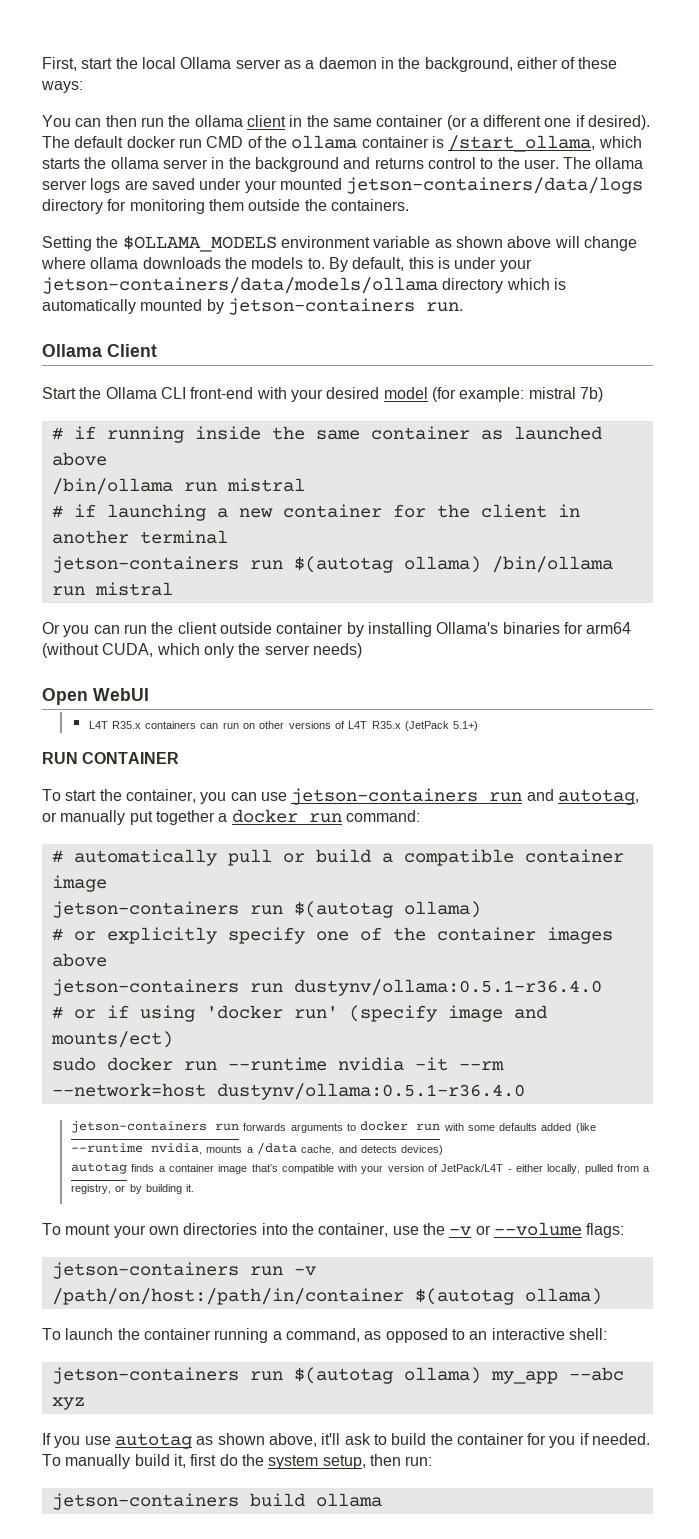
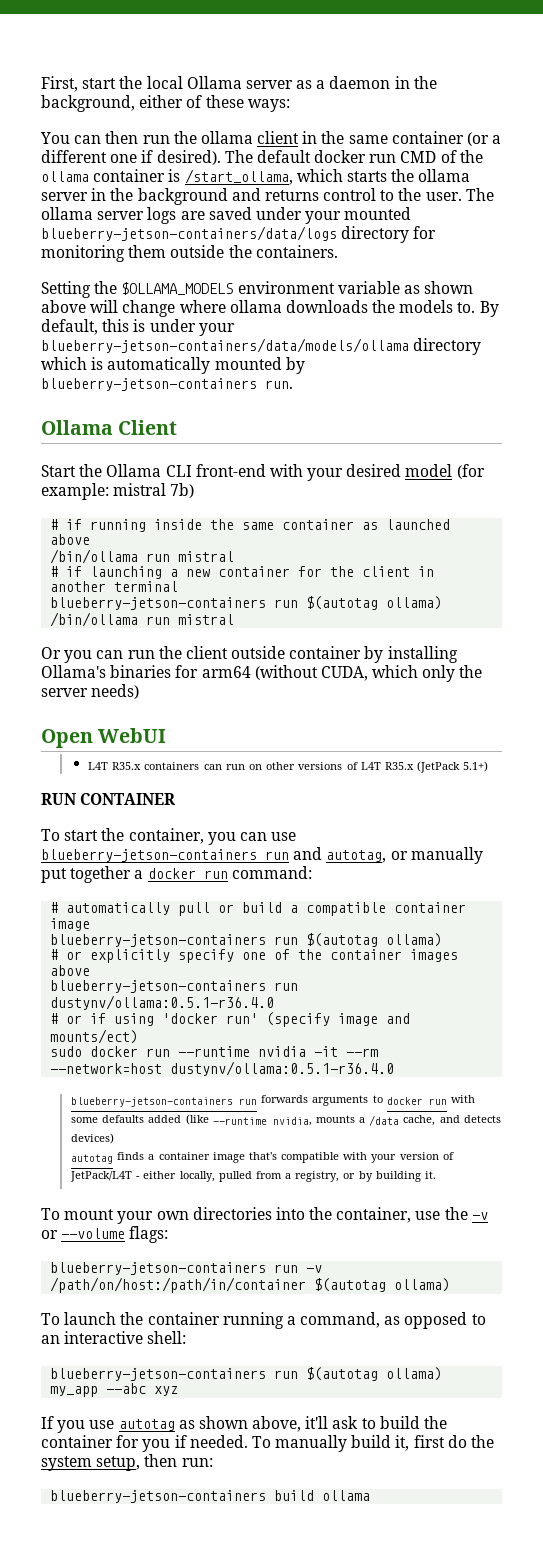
[346,177,644,194] jetson-containers/data/logs -> [41,226,337,241] blueberry-jetson-containers/data/logs
[42,277,438,294] jetson-containers/data/models/ollama -> [41,338,409,353] blueberry-jetson-containers/data/models/ollama
[227,298,415,315] jetson-containers -> [41,378,257,391] blueberry-jetson-containers
[51,556,239,573] jetson-containers -> [50,597,267,610] blueberry-jetson-containers
[291,788,479,805] jetson-containers -> [41,849,257,862] blueberry-jetson-containers
[51,901,239,918] jetson-containers -> [50,934,267,947] blueberry-jetson-containers
[51,979,239,996] jetson-containers -> [50,980,267,993] blueberry-jetson-containers
[70,1121,207,1133] jetson-containers -> [70,1097,233,1107] blueberry-jetson-containers
[51,1262,239,1279] jetson-containers -> [50,1262,267,1275] blueberry-jetson-containers
[51,1367,239,1384] jetson-containers -> [50,1368,267,1381] blueberry-jetson-containers
[51,1493,239,1510] jetson-containers -> [50,1490,267,1503] blueberry-jetson-containers

